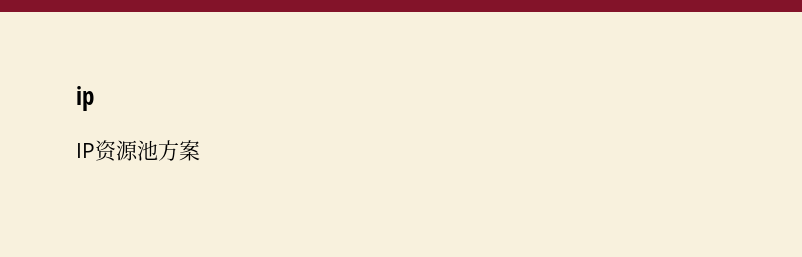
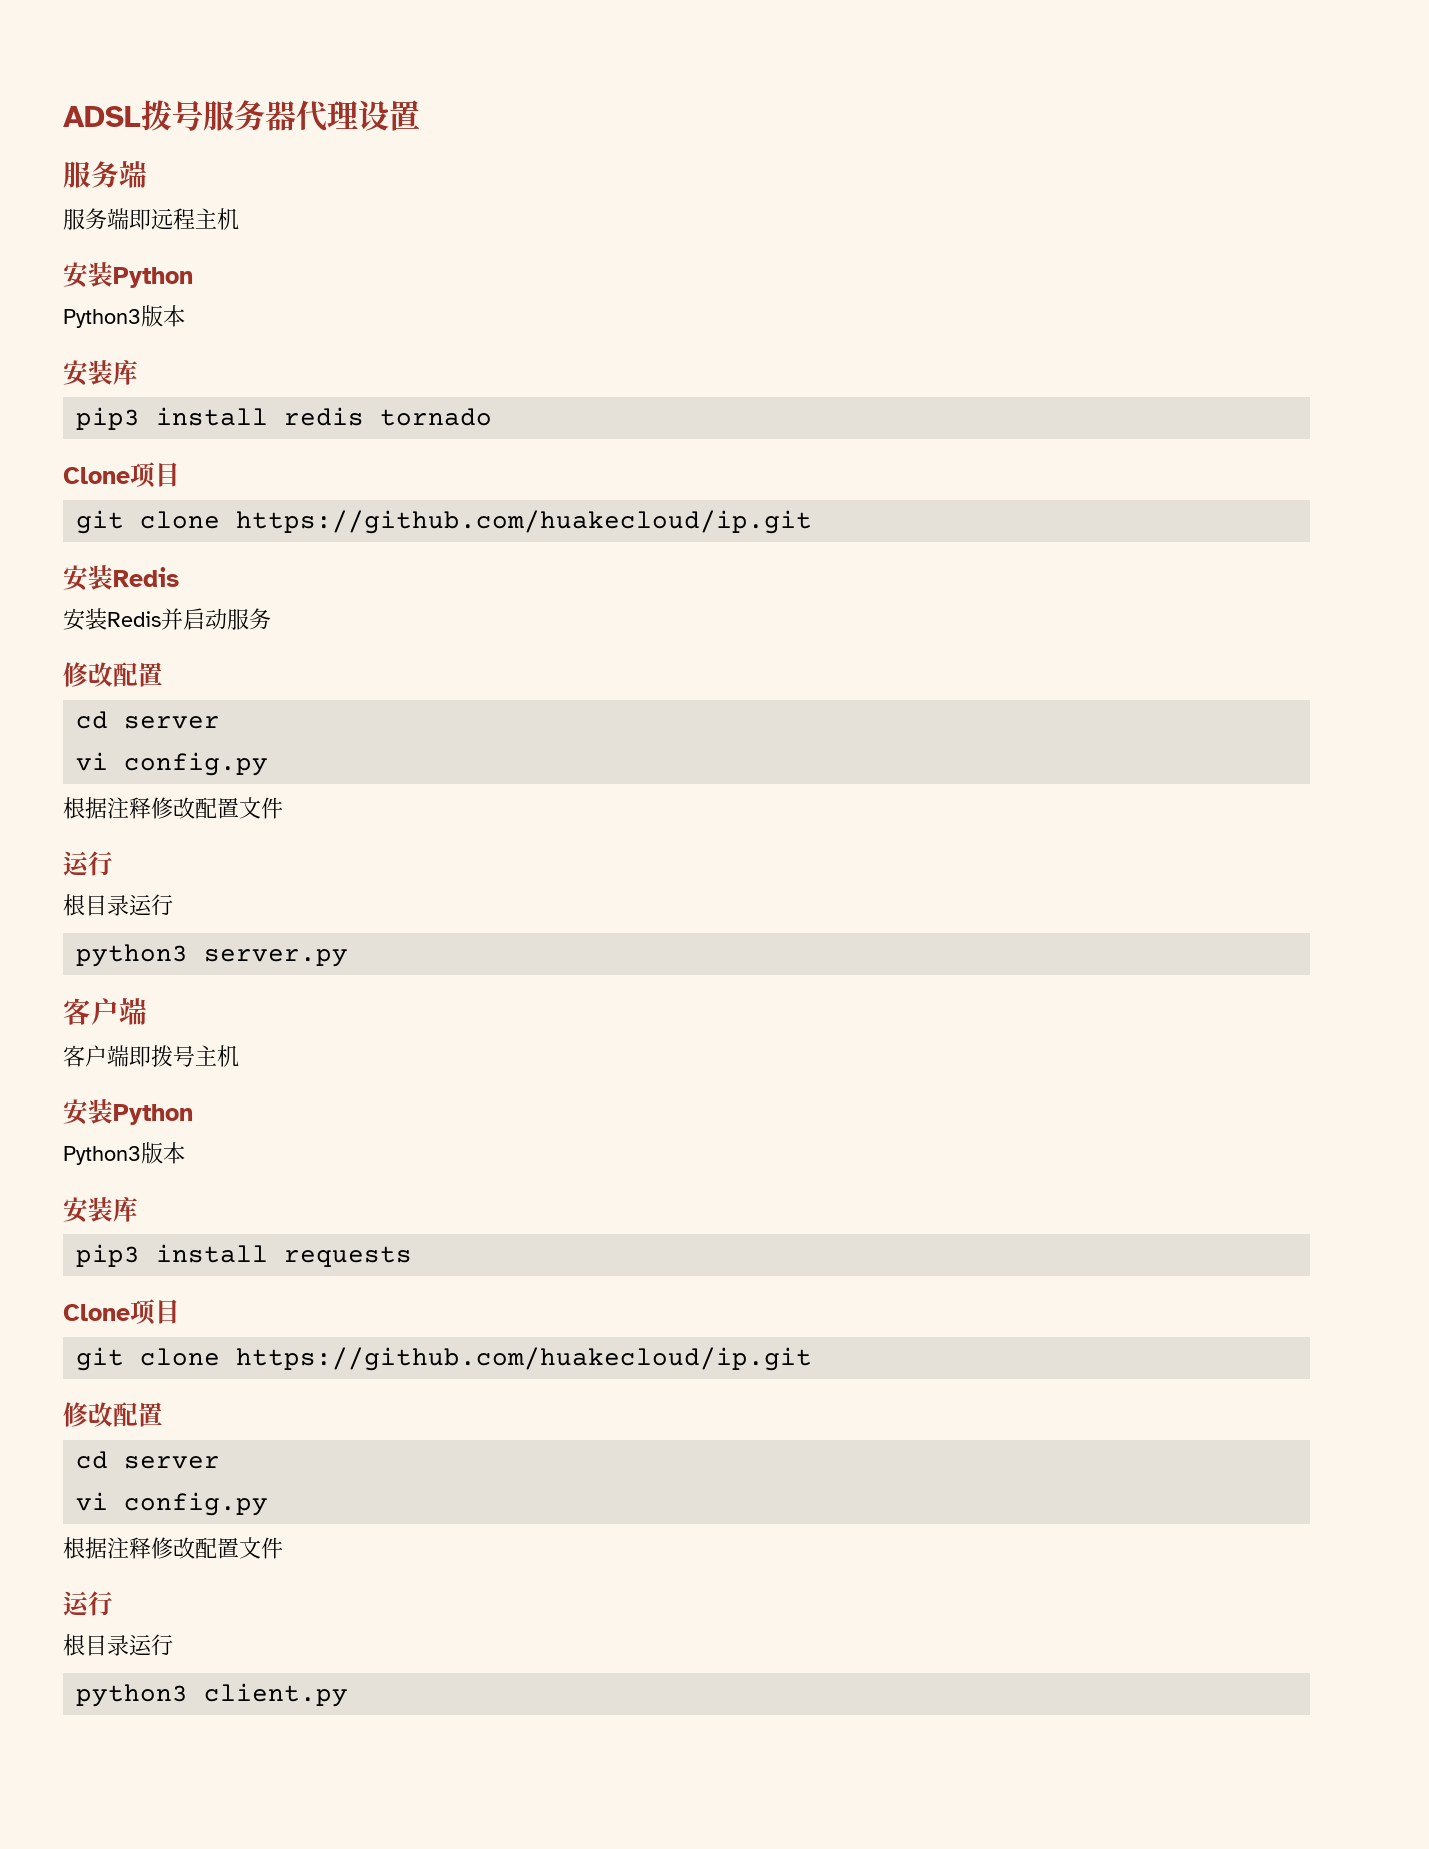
[76,86,94,111] [76,140,200,162] ip // IP资源池方案 -> [63,100,420,132] [63,161,147,188] [63,208,239,230] [63,262,193,288] [63,305,185,328] [63,359,138,386] [76,407,493,430] [63,462,180,488] [76,510,813,534] [63,565,179,591] [63,608,271,631] [63,662,163,687] [76,711,221,729] [76,752,269,776] [63,797,283,819] [63,851,113,876] [63,894,173,916] [76,944,349,967] [63,998,147,1025] [63,1045,239,1067] [63,1099,193,1125] [63,1142,185,1165] [63,1196,138,1223] [76,1244,413,1267] [63,1299,180,1325] [76,1347,813,1371] [63,1402,163,1427] [76,1451,221,1469] [76,1492,269,1516] [63,1537,283,1559] [63,1591,113,1616] [63,1634,173,1656] [76,1683,349,1707] ADSL拨号服务器代理设置 // 服务端 // 服务端即远程主机 // 安装Python // Python3版本 // 安装库 // pip3 install redis tornado // Clone项目 // git clone https://github.com/huakecloud/ip.git // 安装Redis // 安装Redis并启动服务 // 修改配置 // cd server // vi config.py // 根据注释修改配置文件 // 运行 // 根目录运行 // python3 server.py // 客户端 // 客户端即拨号主机 // 安装Python // Python3版本 // 安装库 // pip3 install requests // Clone项目 // git clone https://github.com/huakecloud/ip.git // 修改配置 // cd server // vi config.py // 根据注释修改配置文件 // 运行 // 根目录运行 // python3 client.py

